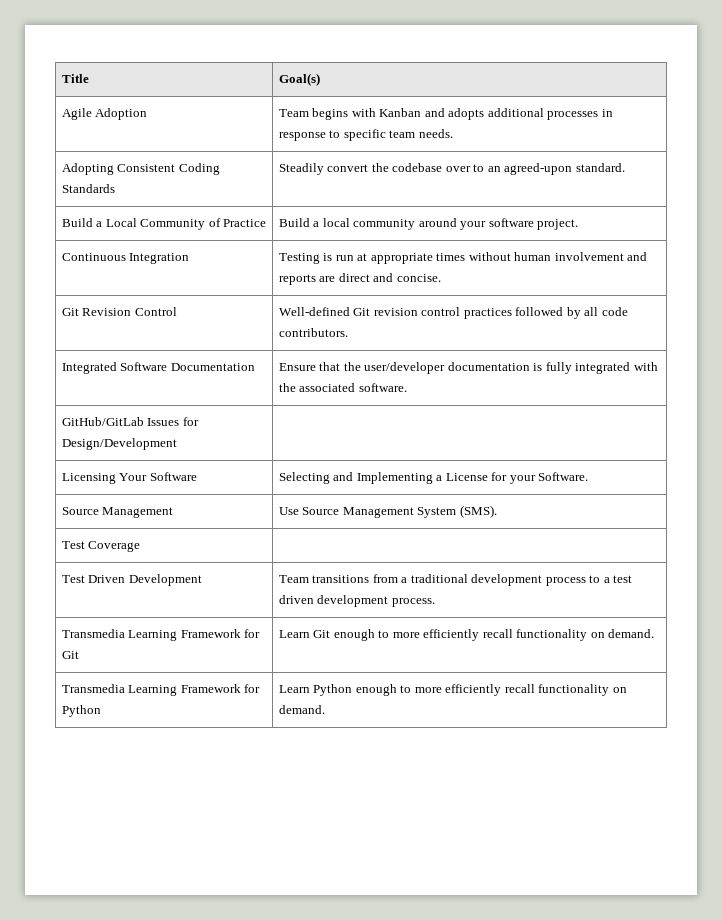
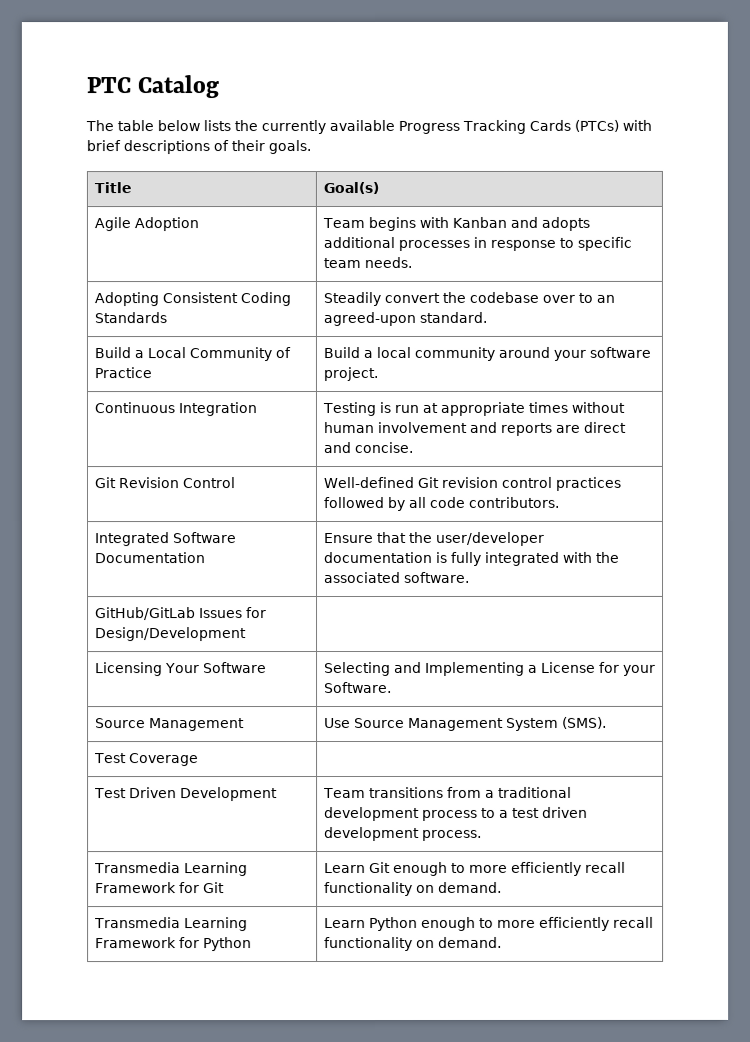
(61, 78) none -> [86,75,220,99] [85,119,652,135] [86,140,311,155] PTC Catalog // The table below lists the currently available Progress Tracking Cards (PTCs) with brief descriptions of their goals. //

